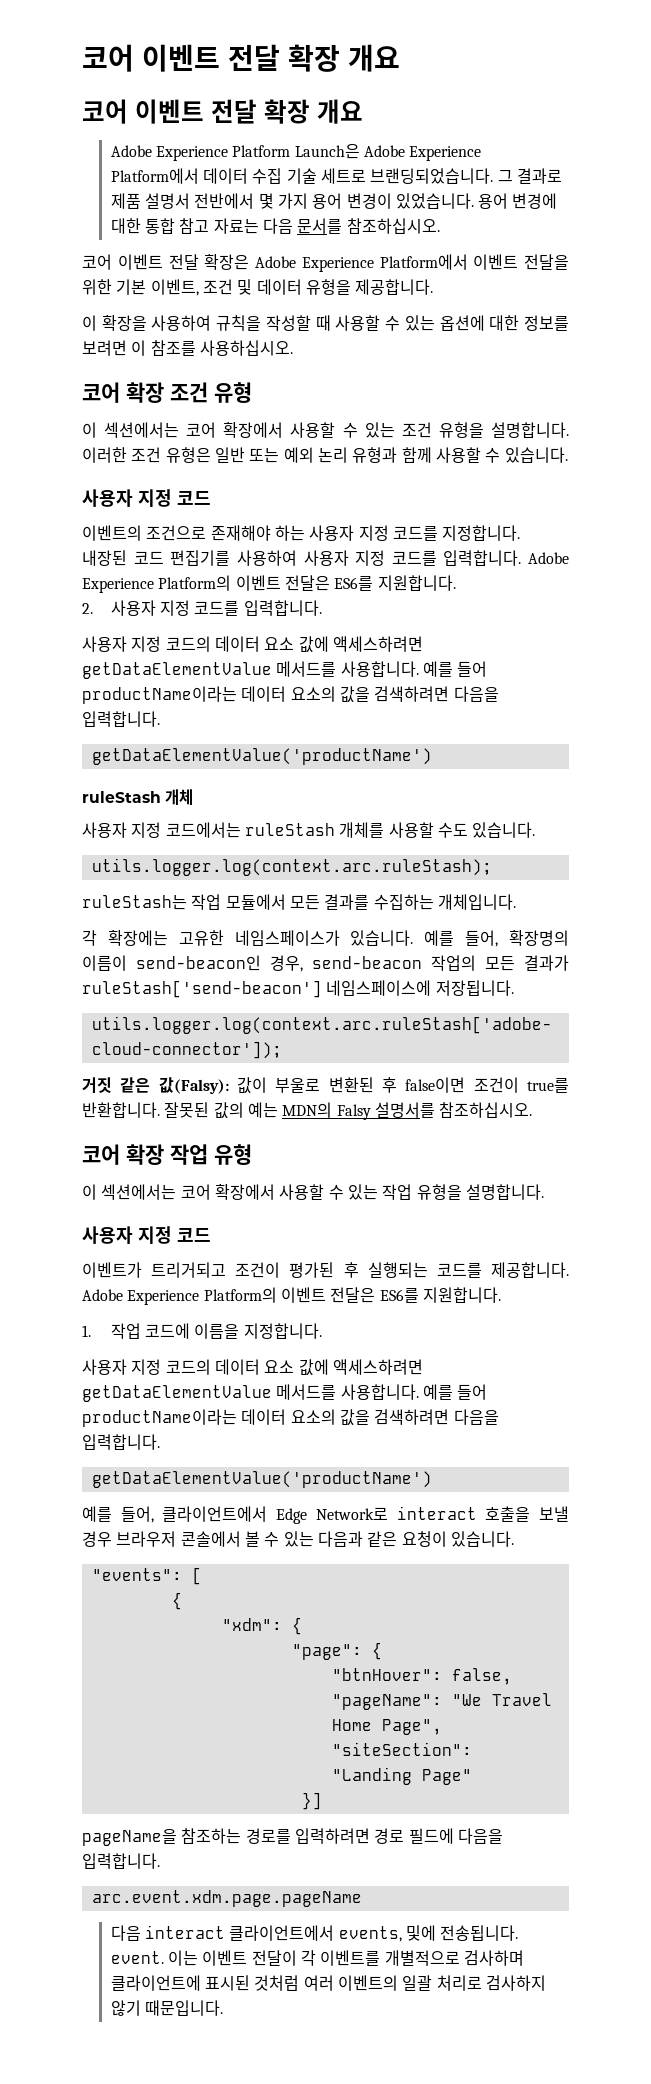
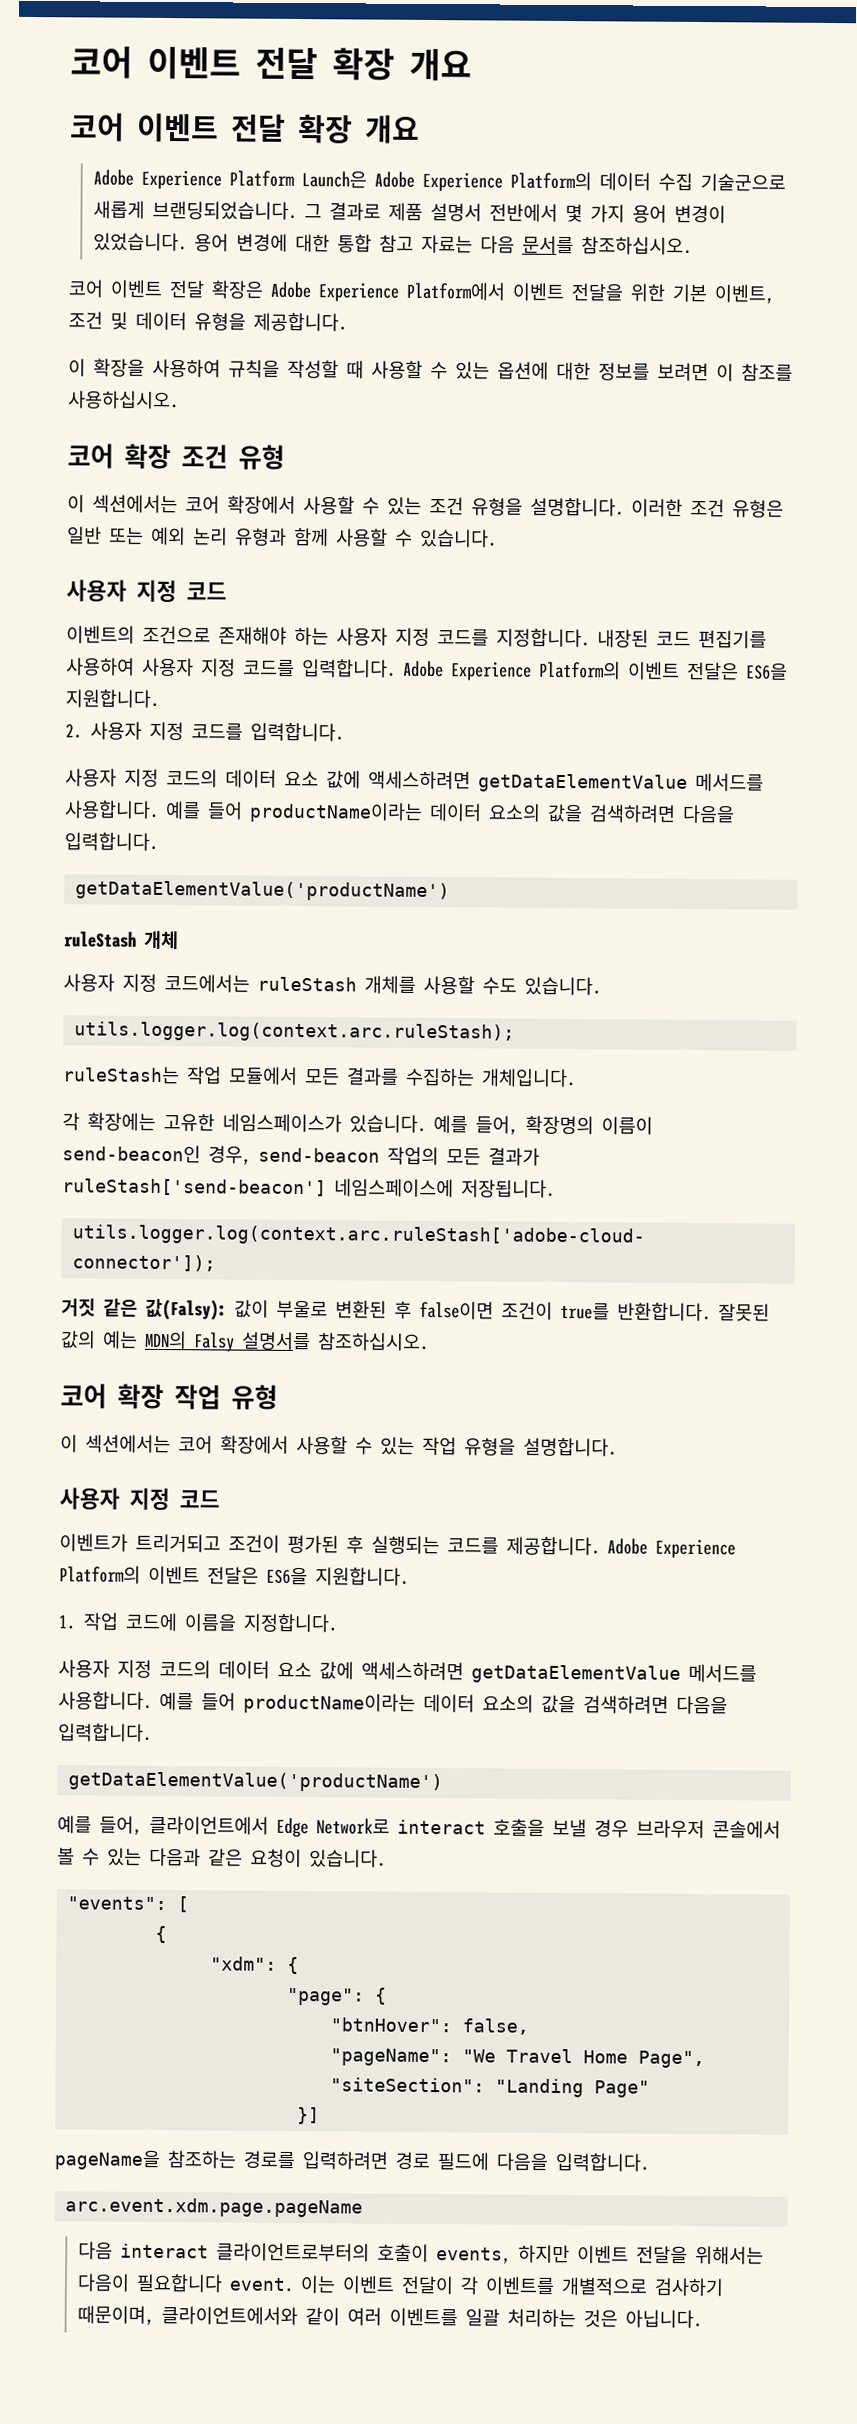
[110,168,199,184] Platform에서 -> [509,171,592,191] Platform의
[286,168,366,184] 기술 세트로 -> [699,173,786,192] [92,200,145,219] 기술군으로 새롭게
[334,576,374,591] ES6를 -> [745,662,788,681] ES6을
[379,1288,419,1303] ES6를 -> [266,1566,308,1586] ES6을
[229,1925,519,1942] 클라이언트에서 events, 및에 전송됩니다. -> [215,2242,764,2265] [76,2273,223,2293] 클라이언트로부터의 호출이 events, 하지만 이벤트 전달을 위해서는 다음이 필요합니다
[463,1950,524,1966] [110,1975,546,1991] [110,2000,223,2016] 검사하며 클라이언트에 표시된 것처럼 여러 이벤트의 일괄 처리로 검사하지 않기 때문입니다. -> [653,2277,724,2297] [76,2305,702,2329] 검사하기 때문이며, 클라이언트에서와 같이 여러 이벤트를 일괄 처리하는 것은 아닙니다.

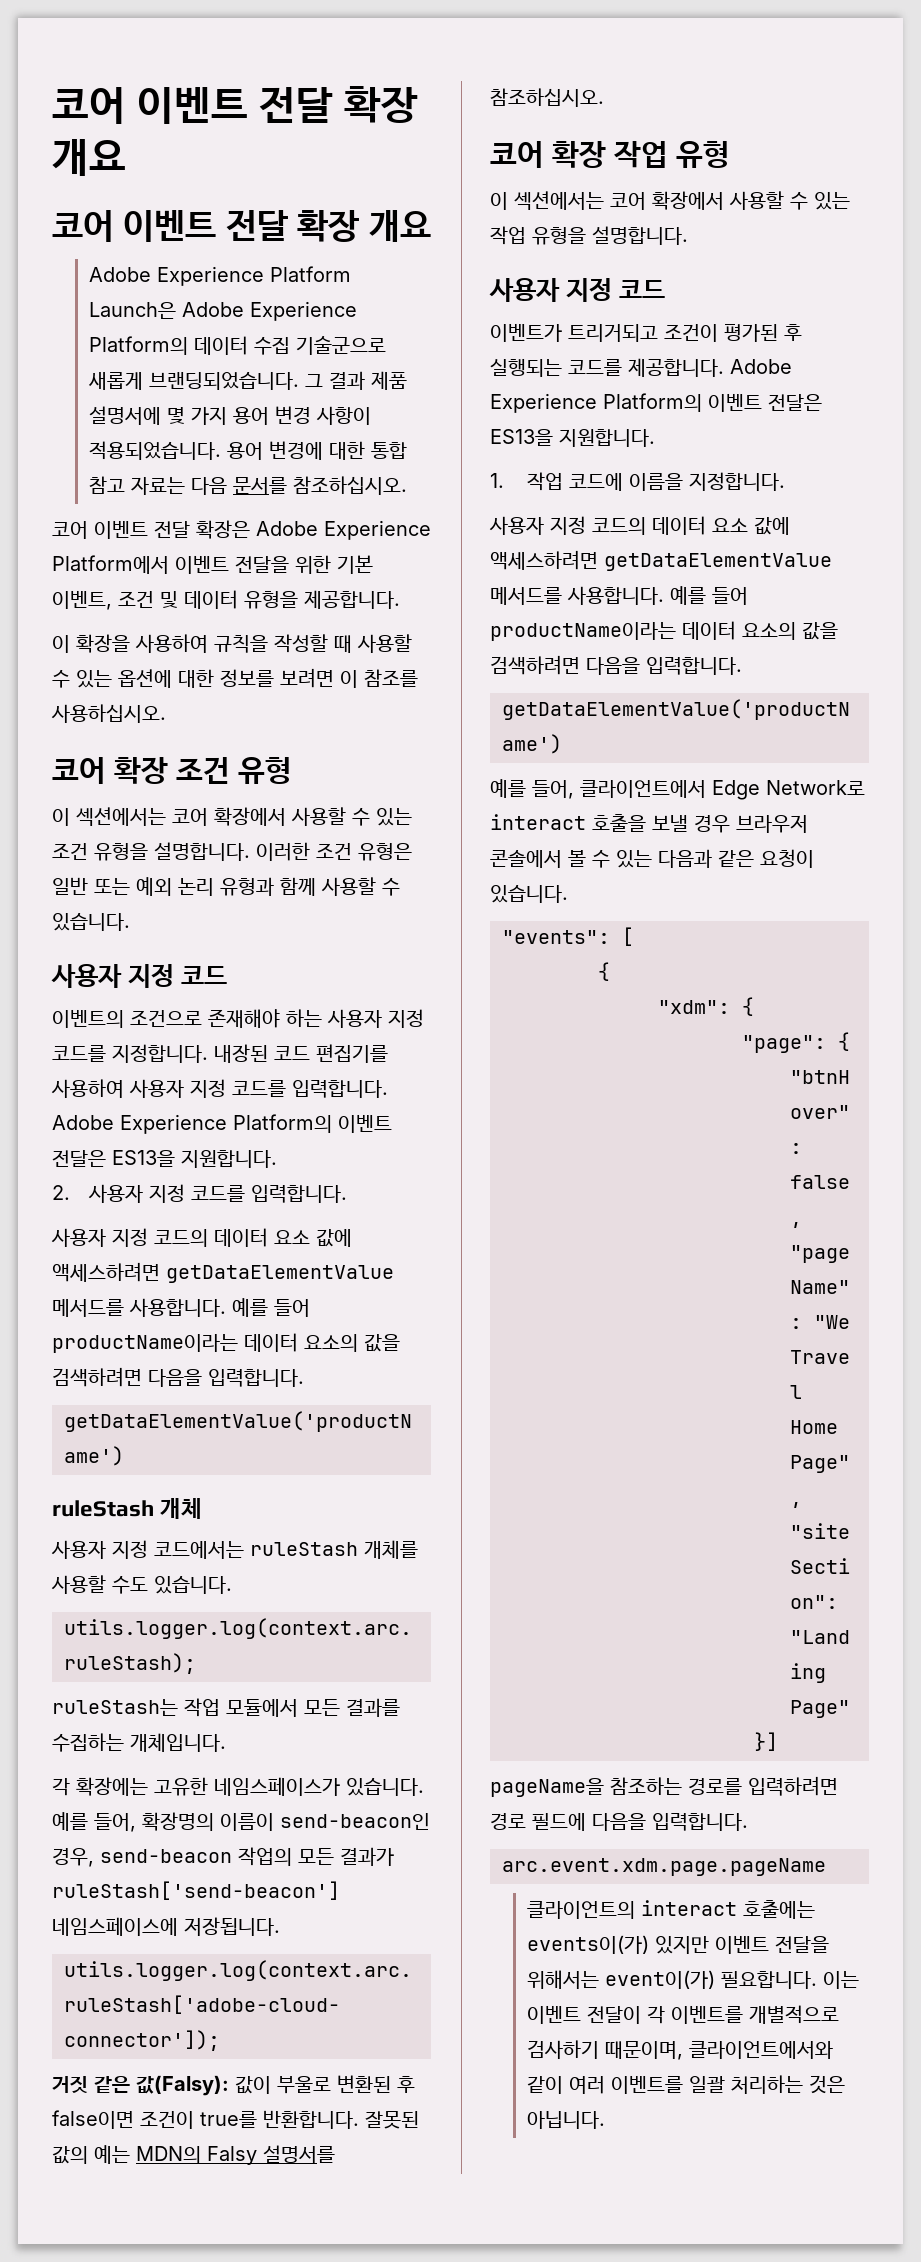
[328,202,726,224] [92,232,187,252] 결과로 제품 설명서 전반에서 몇 가지 용어 변경이 있었습니다. -> [328,371,407,390] [88,406,371,425] [88,441,221,460] 결과 제품 설명서에 몇 가지 용어 변경 사항이 적용되었습니다.
[745,662,788,681] ES6을 -> [112,1150,175,1167] ES13을
[266,1566,308,1586] ES6을 -> [490,429,553,446] ES13을
[77,2241,764,2265] [76,2273,293,2293] 다음 interact 클라이언트로부터의 호출이 events, 하지만 이벤트 전달을 위해서는 다음이 필요합니다 event. -> [526,1900,815,1919] [526,1935,829,1954] [526,1970,817,1989] 클라이언트의 interact 호출에는 events이(가) 있지만 이벤트 전달을 위해서는 event이(가) 필요합니다.

